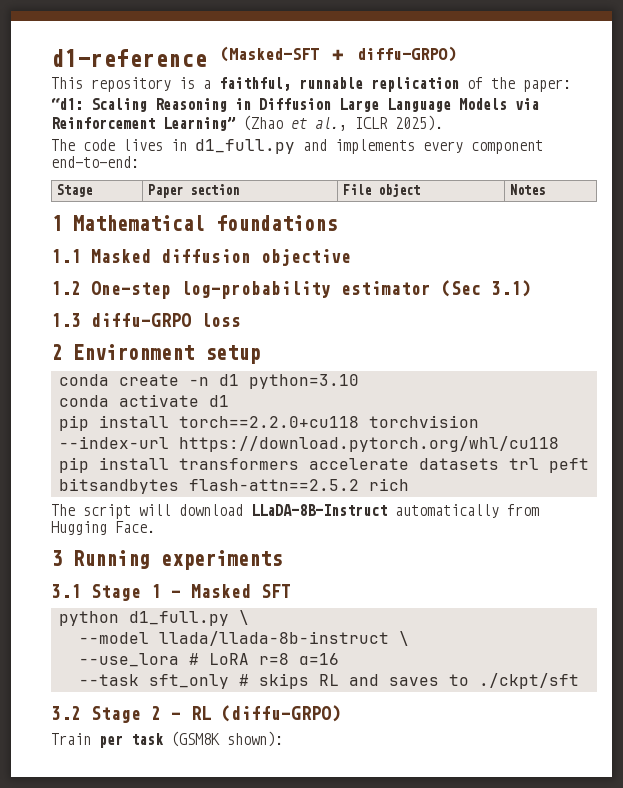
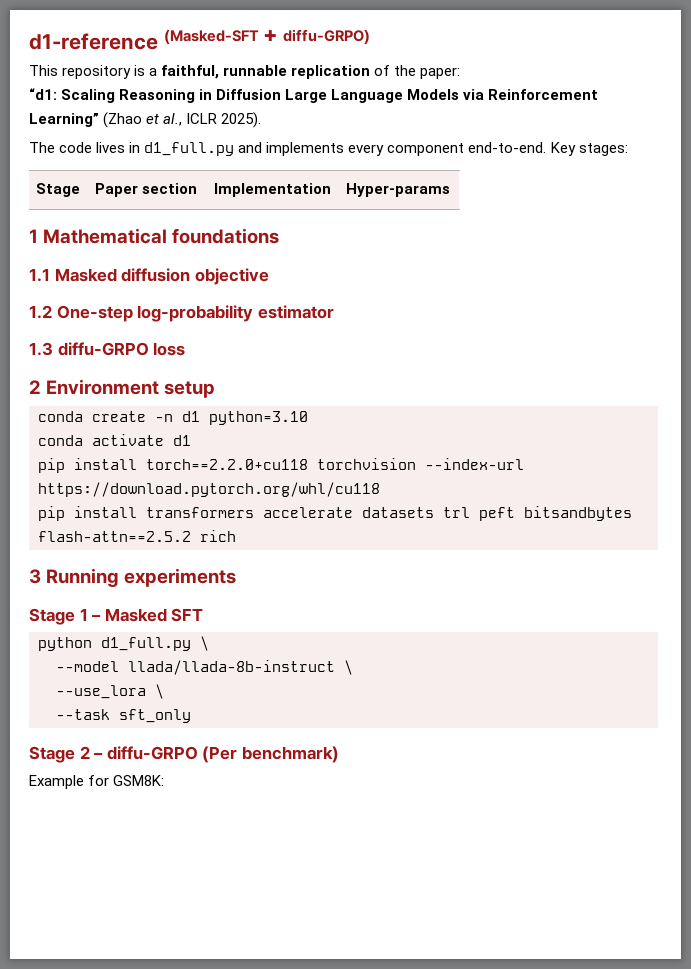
[51,156,139,168] end‑to‑end: -> [468,142,628,156] end‑to‑end. Key stages:
[342,184,420,197] [509,184,545,195] File object | Notes -> [214,183,332,197] [346,183,451,197] Implementation | Hyper‑params
[441,280,531,297] (Sec 3.1) -> (334, 312) none
[51,504,539,519] [51,521,155,535] // The script will download LLaDA‑8B‑Instruct automatically from Hugging Face. -> (236, 536) none
[51,584,81,598] 3.1 -> (237, 577) none
[188,653,339,665] [78,673,579,689] [51,705,341,723] [51,731,283,748] # LoRA r=8 α=16 // --task sft_only # skips RL and saves to ./ckpt/sft // 3.2 Stage 2 – RL (diffu‑GRPO) // Train per task (GSM8K shown): -> [155,684,164,699] [56,709,191,723] [29,746,339,763] [29,775,165,789] \ // --task sft_only // Stage 2 – diffu‑GRPO (Per benchmark) // Example for GSM8K:

